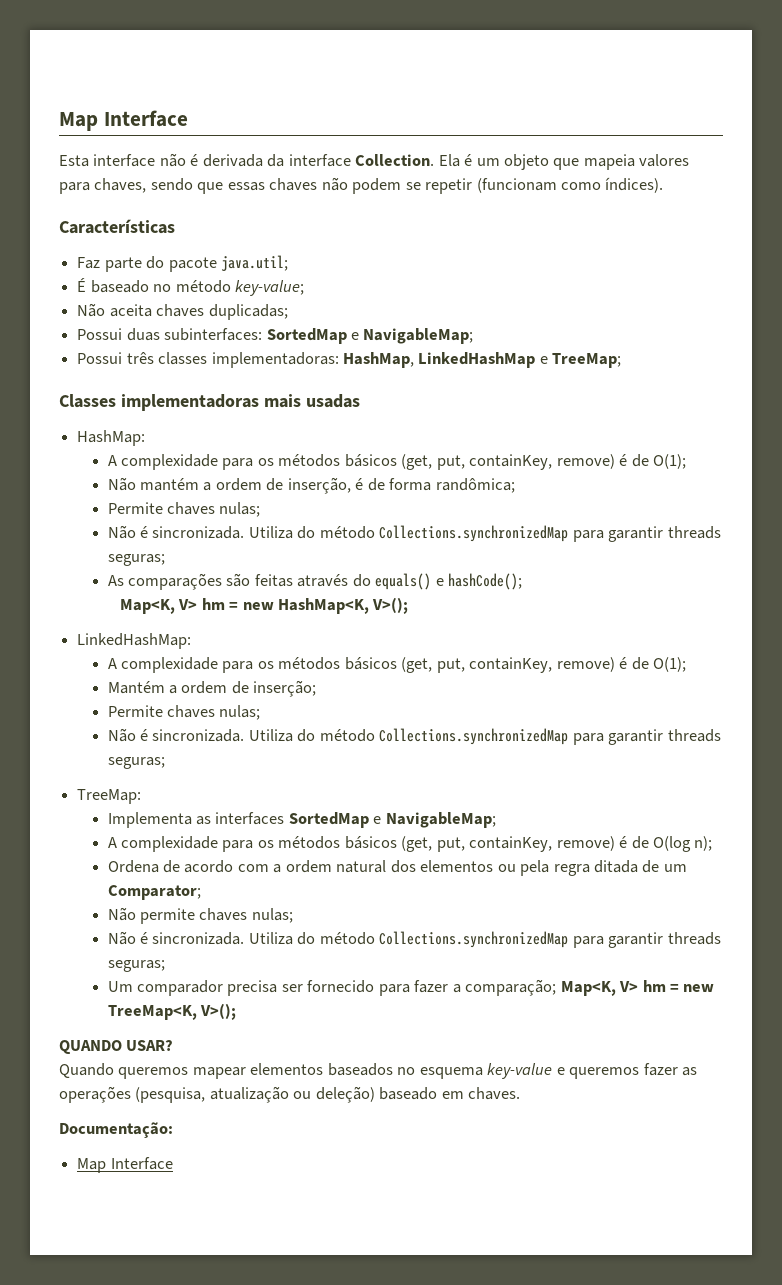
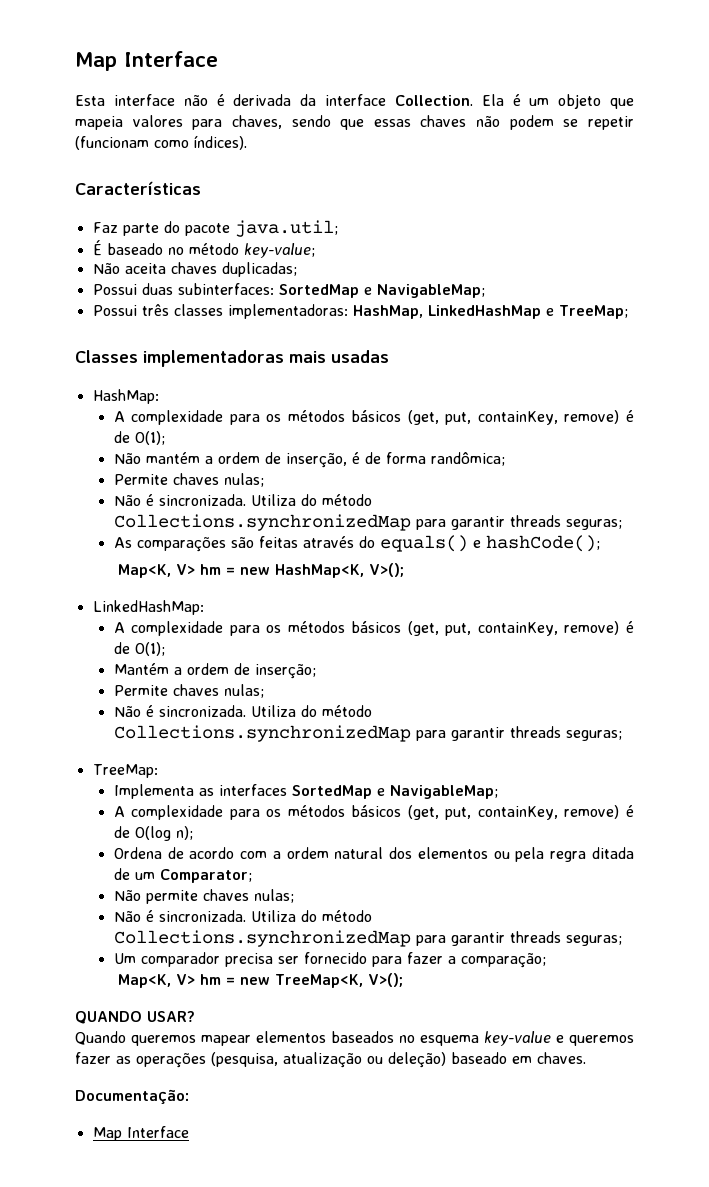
(557, 987) none -> (546, 960) //

